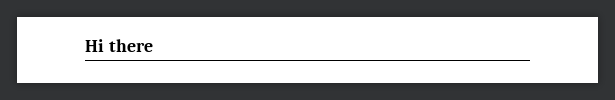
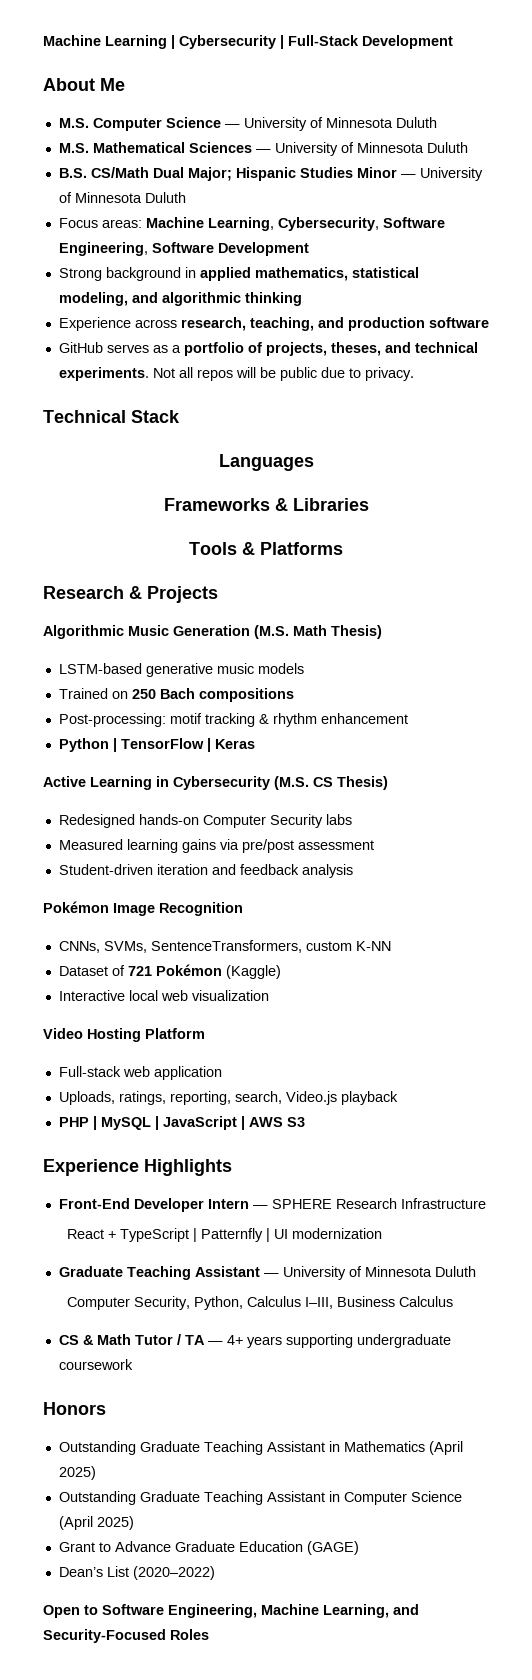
[85,39,153,52] Hi there -> [43,35,453,49] [43,78,125,91] [58,117,437,131] [58,142,468,156] [58,167,483,181] [58,192,186,203] [58,217,445,231] [58,242,309,256] [58,267,419,281] [58,292,302,306] [58,317,489,331] [58,342,478,356] [58,367,414,381] [43,410,180,423] [218,454,314,471] [163,498,369,511] [189,542,343,555] [43,586,218,603] [43,625,382,639] [58,663,304,677] [58,688,294,702] [58,713,408,727] [58,738,255,752] [43,776,388,790] [58,814,352,828] [58,839,374,853] [58,864,353,878] [43,901,243,916] [58,940,391,953] [58,964,281,979] [58,990,269,1001] [43,1028,205,1042] [58,1066,222,1080] [58,1091,398,1105] [58,1116,305,1130] [43,1159,232,1176] [58,1198,486,1212] [67,1228,383,1242] [58,1266,476,1280] [67,1296,454,1310] [58,1334,451,1348] [58,1359,133,1370] [43,1402,106,1415] [58,1441,463,1455] [58,1466,96,1480] [58,1491,462,1505] [58,1516,134,1530] [58,1541,359,1555] [58,1566,215,1580] [43,1604,419,1618] [43,1629,209,1643] Machine Learning | Cybersecurity | Full-Stack Development // About Me // M.S. Computer Science — University of Minnesota Duluth // M.S. Mathematical Sciences — University of Minnesota Duluth // B.S. CS/Math Dual Major; Hispanic Studies Minor — University of Minnesota Duluth // Focus areas: Machine Learning, Cybersecurity, Software Engineering, Software Development // Strong background in applied mathematics, statistical modeling, and algorithmic thinking // Experience across research, teaching, and production software // GitHub serves as a portfolio of projects, theses, and technical experiments. Not all repos will be public due to privacy. // Technical Stack // Languages // Frameworks & Libraries // Tools & Platforms // Research & Projects // Algorithmic Music Generation (M.S. Math Thesis) // LSTM-based generative music models // Trained on 250 Bach compositions // Post-processing: motif tracking & rhythm enhancement // Python | TensorFlow | Keras // Active Learning in Cybersecurity (M.S. CS Thesis) // Redesigned hands-on Computer Security labs // Measured learning gains via pre/post assessment // Student-driven iteration and feedback analysis // Pokémon Image Recognition // CNNs, SVMs, SentenceTransformers, custom K-NN // Dataset of 721 Pokémon (Kaggle) // Interactive local web visualization // Video Hosting Platform // Full-stack web application // Uploads, ratings, reporting, search, Video.js playback // PHP | MySQL | JavaScript | AWS S3 // Experience Highlights // Front-End Developer Intern — SPHERE Research Infrastructure // React + TypeScript | Patternfly | UI modernization // Graduate Teaching Assistant — University of Minnesota Duluth // Computer Security, Python, Calculus I–III, Business Calculus // CS & Math Tutor / TA — 4+ years supporting undergraduate coursework // Honors // Outstanding Graduate Teaching Assistant in Mathematics (April 2025) // Outstanding Graduate Teaching Assistant in Computer Science (April 2025) // Grant to Advance Graduate Education (GAGE) // Dean’s List (2020–2022) // Open to Software Engineering, Machine Learning, and Security-Focused Roles

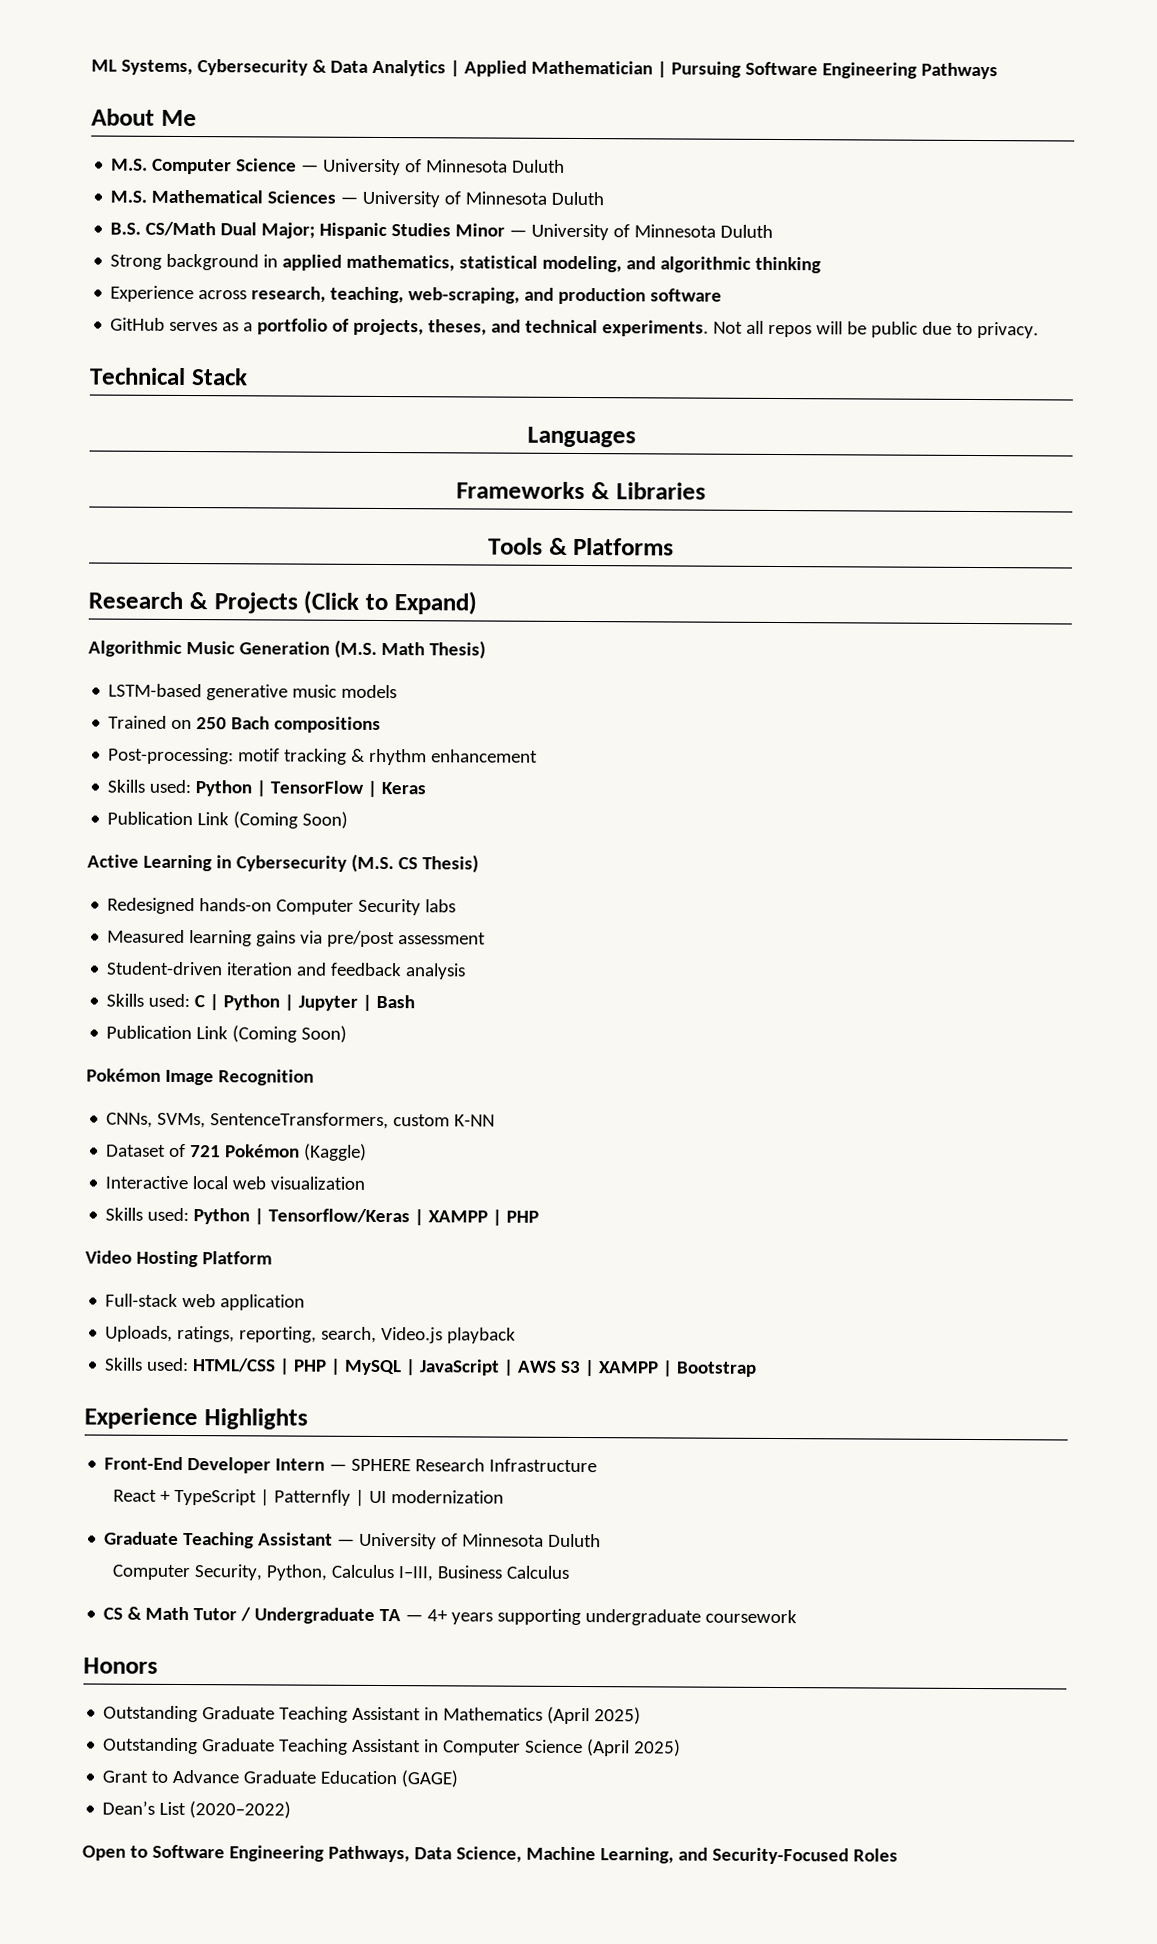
[43,35,453,49] Machine Learning | Cybersecurity | Full-Stack Development -> [91,59,998,80] ML Systems, Cybersecurity & Data Analytics | Applied Mathematician | Pursuing Software Engineering Pathways
[58,217,445,231] [58,242,309,256] // Focus areas: Machine Learning, Cybersecurity, Software Engineering, Software Development -> (774, 231) none
(314, 324) none -> [408,287,521,304] web-scraping,
(218, 594) none -> [303,590,477,615] (Click to Expand)
(408, 718) none -> [107,779,192,794] Skills used:
(255, 744) none -> [107,811,349,829] // Publication Link (Coming Soon)
(353, 871) none -> [106,993,416,1011] [106,1025,348,1043] // Skills used: C | Python | Jupyter | Bash // Publication Link (Coming Soon)
(269, 995) none -> [105,1207,540,1226] // Skills used: Python | Tensorflow/Keras | XAMPP | PHP
(398, 1098) none -> [104,1357,291,1375] Skills used: HTML/CSS |
(305, 1122) none -> [584,1360,758,1377] | XAMPP | Bootstrap
(181, 1339) none -> [254,1607,376,1624] Undergraduate
[168,1604,257,1618] Engineering, -> [228,1845,522,1863] Engineering Pathways, Data Science,

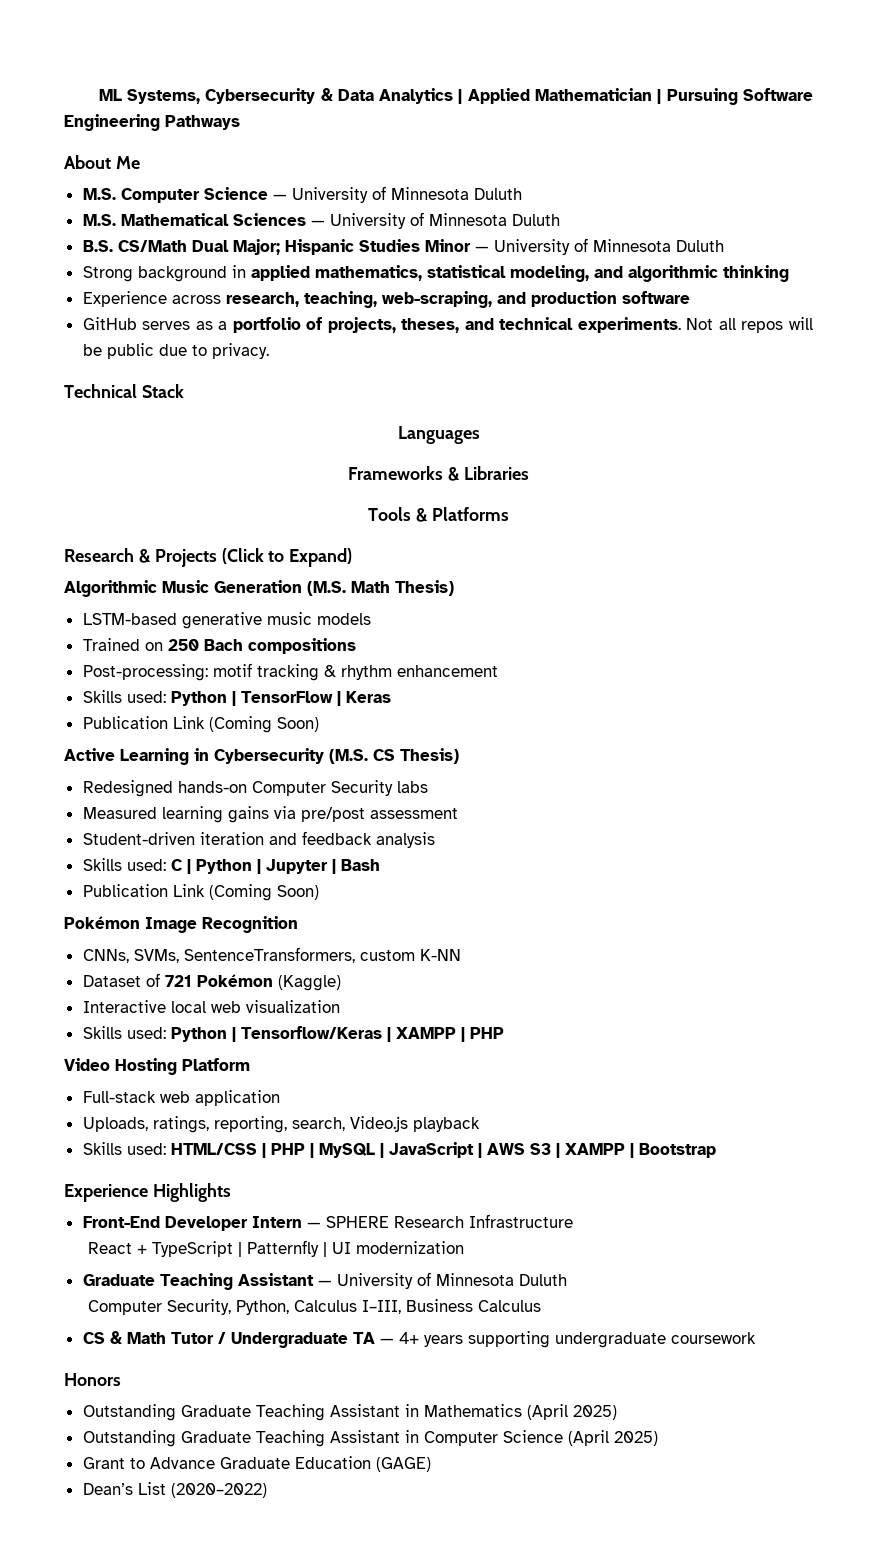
[82,1844,898,1865] // Open to Software Engineering Pathways, Data Science, Machine Learning, and Security-Focused Roles -> (267, 1490) none

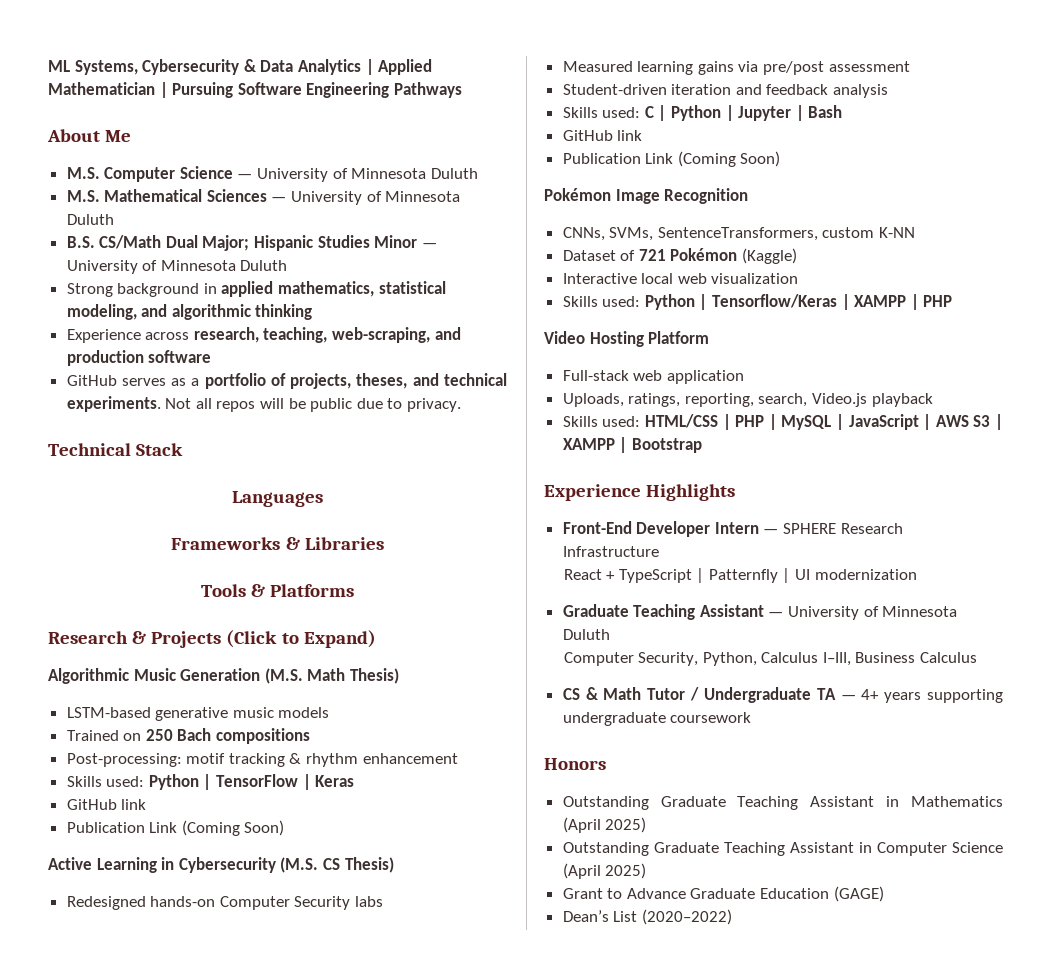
(391, 697) none -> [66,799,147,810] // GitHub link
(380, 865) none -> [562,130,643,141] // GitHub link

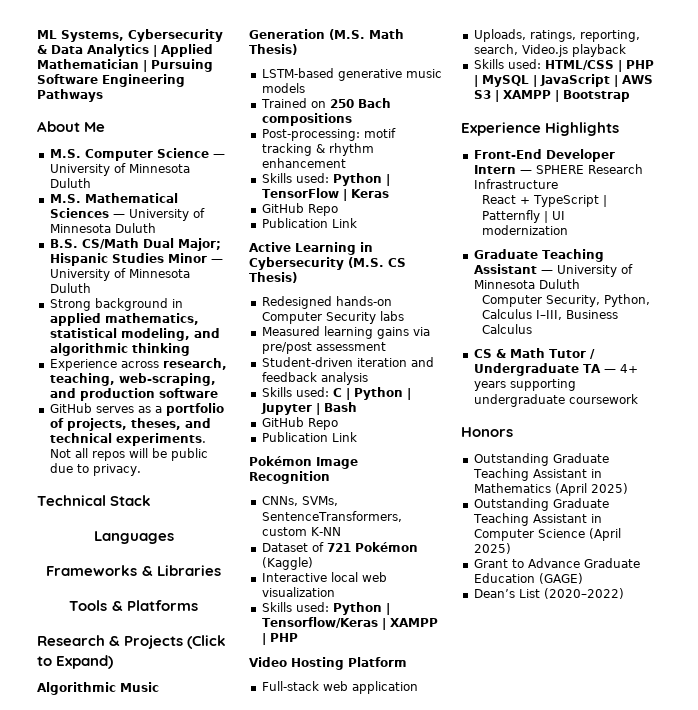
[121,799,147,810] [66,820,285,836] link // Publication Link (Coming Soon) -> [307,204,338,216] [261,218,357,228] Repo // Publication Link
[617,130,643,141] [562,151,781,167] link // Publication Link (Coming Soon) -> [307,418,338,430] [261,432,357,442] Repo // Publication Link

